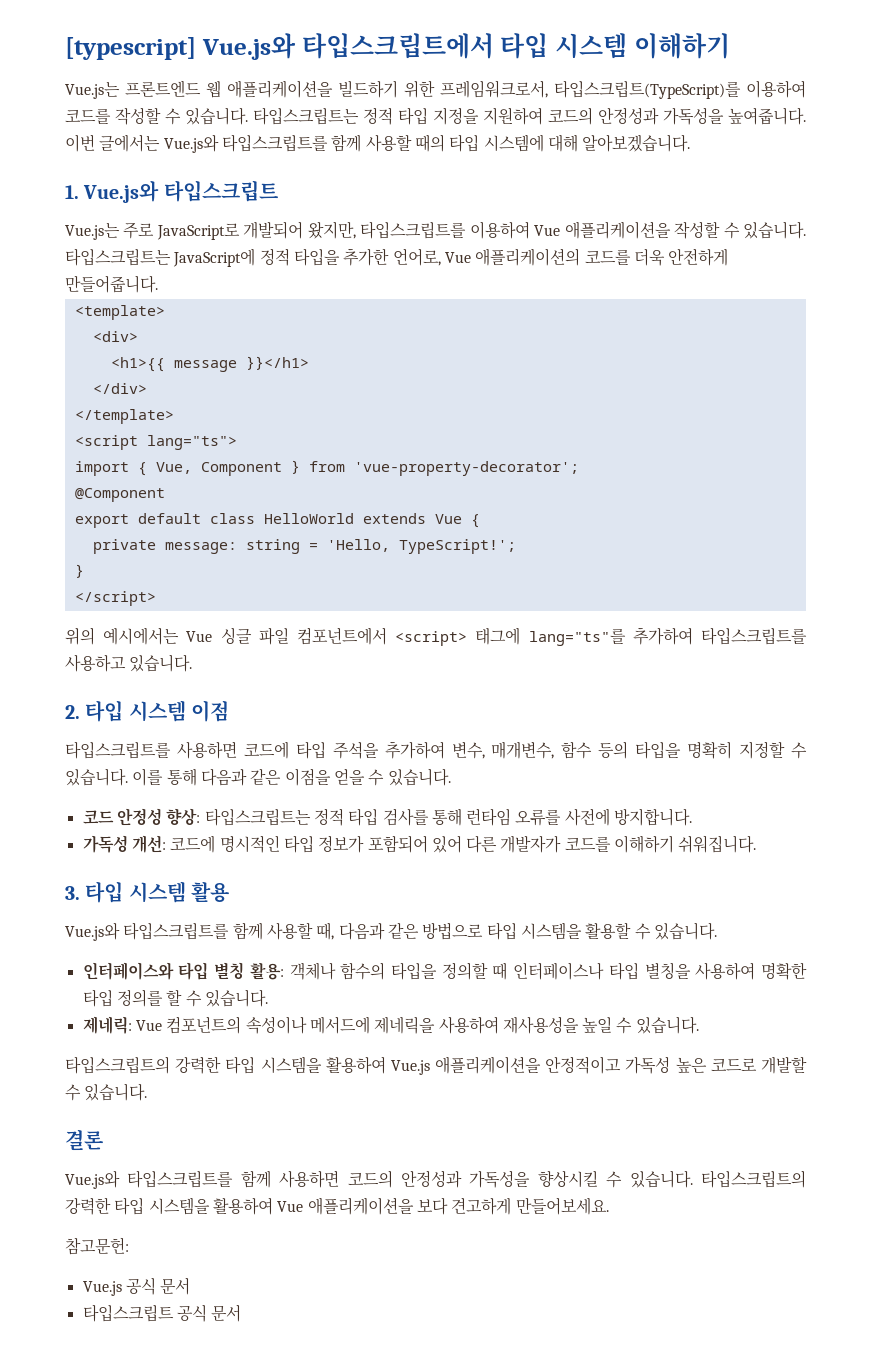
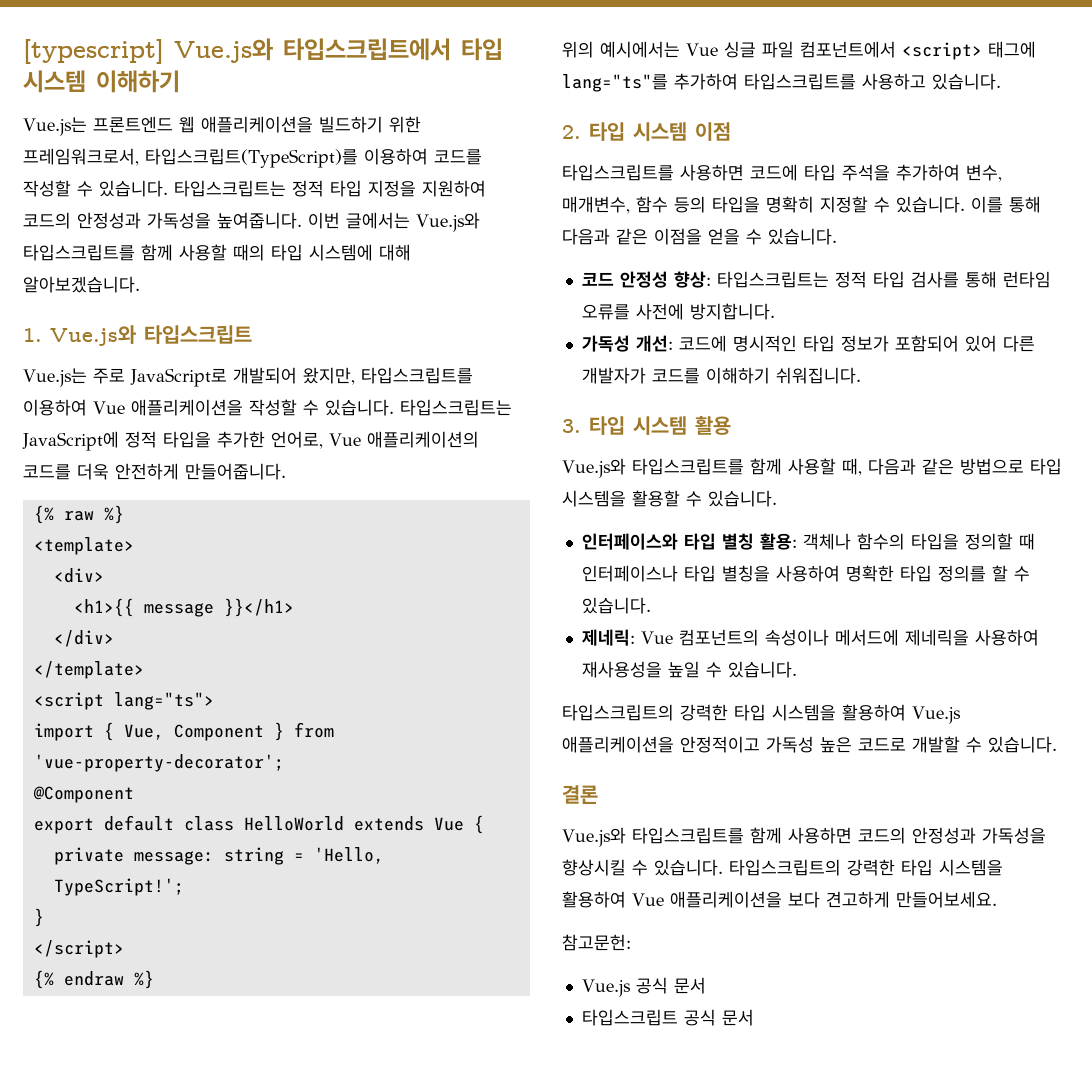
(158, 284) none -> [33,505,124,524] // {% raw %}
(156, 598) none -> [33,970,154,989] // {% endraw %}

